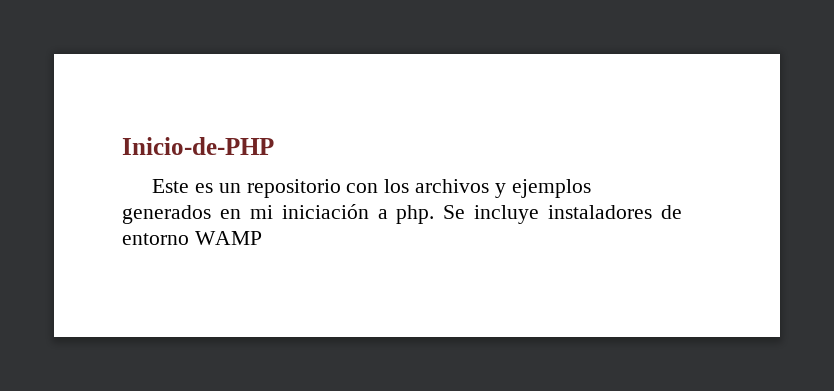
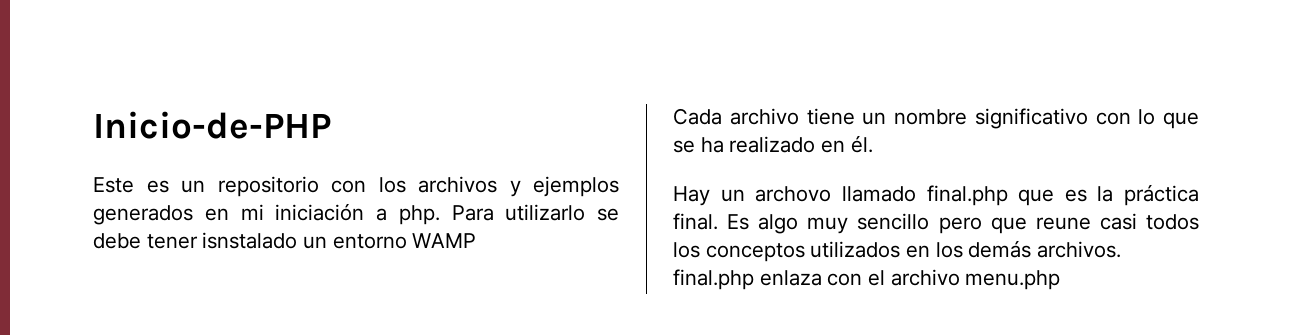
[443,205,683,224] [122,231,262,245] Se incluye instaladores de entorno WAMP -> [451,204,619,221] [93,232,477,249] [673,108,1199,129] [673,135,873,153] [673,184,1199,206] [673,213,1199,234] [673,240,1122,262] [673,269,1061,290] Para utilizarlo se debe tener isnstalado un entorno WAMP // Cada archivo tiene un nombre significativo con lo que se ha realizado en él. // Hay un archovo llamado final.php que es la práctica final. Es algo muy sencillo pero que reune casi todos los conceptos utilizados en los demás archivos. final.php enlaza con el archivo menu.php

